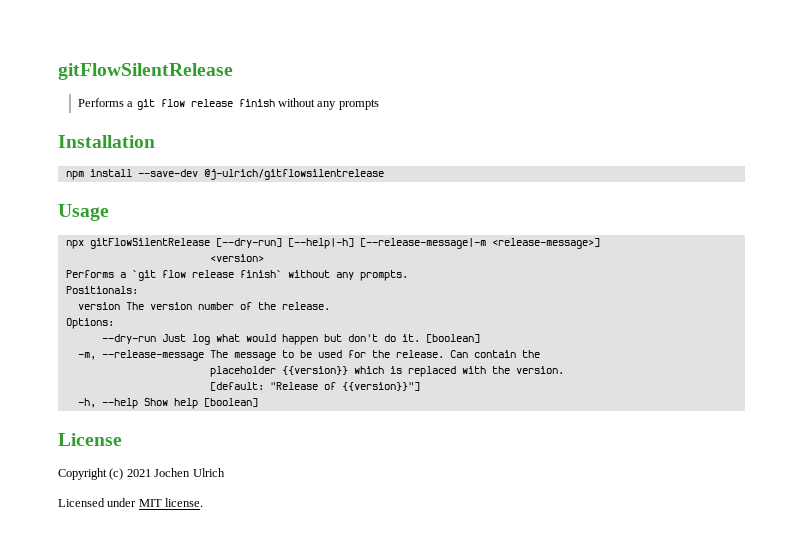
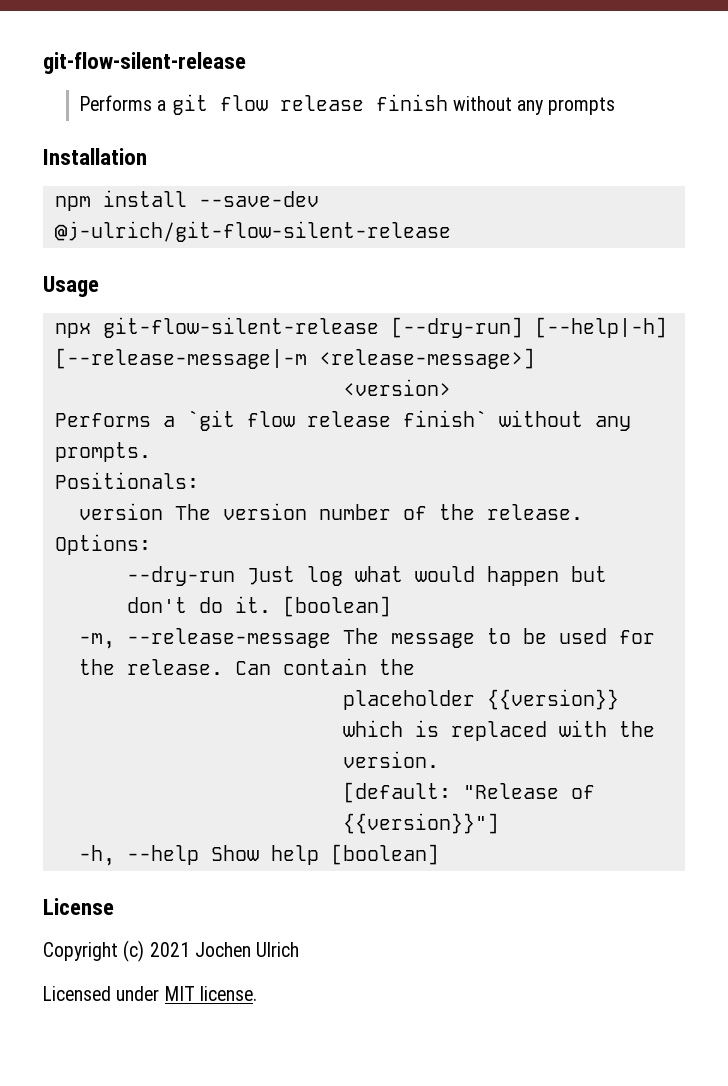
[58,63,233,80] gitFlowSilentRelease -> [43,52,246,74] git-flow-silent-release
[203,169,384,180] @j-ulrich/gitflowsilentrelease -> [54,221,451,242] @j-ulrich/git-flow-silent-release
[89,238,210,249] gitFlowSilentRelease -> [102,317,379,338] git-flow-silent-release

